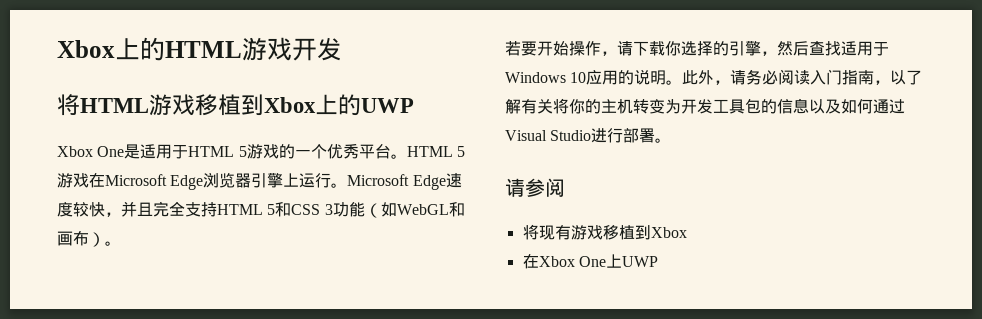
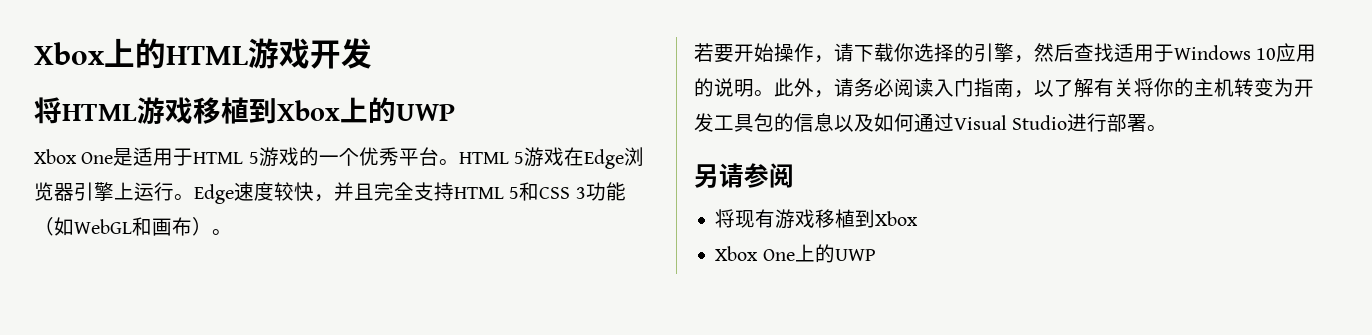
[105,174,167,186] Microsoft -> (584, 156) none
[347,174,410,186] Microsoft -> (194, 197) none
(672, 140) none -> [694,164,719,188] 另
[522,254,539,269] 在 -> (919, 218) none
(622, 261) none -> [814,244,835,263] 的

